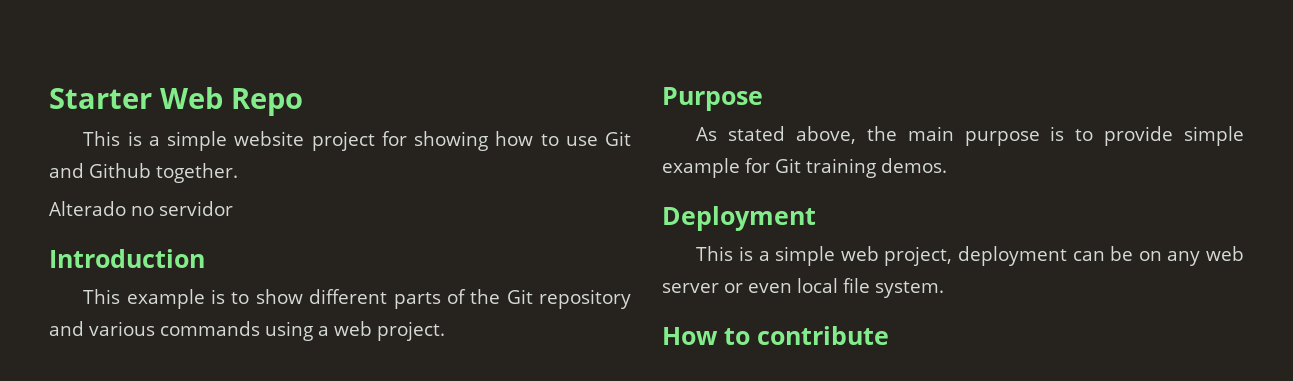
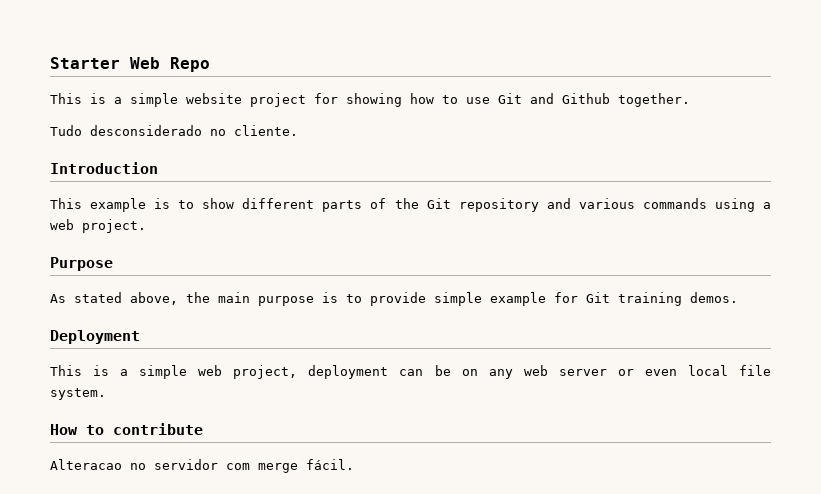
[49,201,233,216] Alterado no servidor -> [50,125,298,136] Tudo desconsiderado no cliente.
(889, 335) none -> [50,459,354,473] // Alteracao no servidor com merge fácil.

